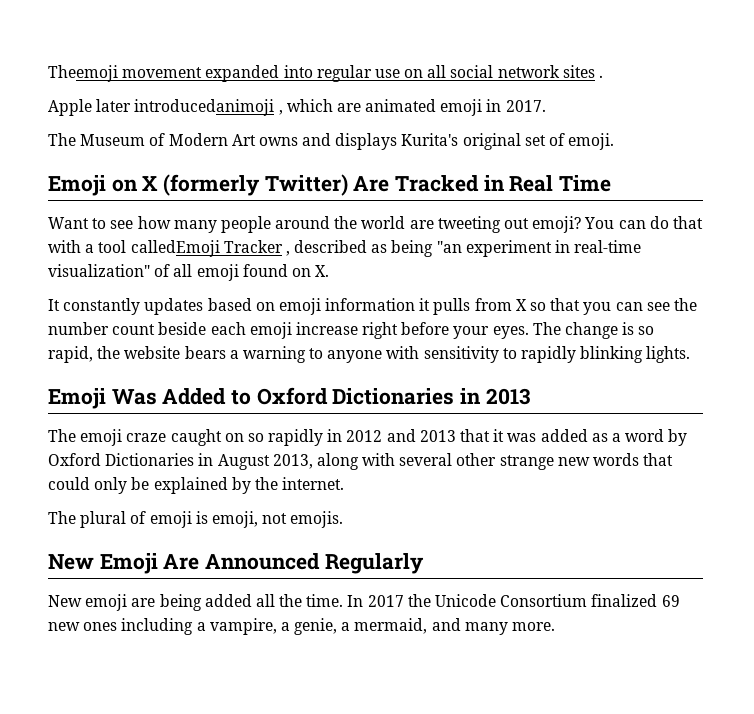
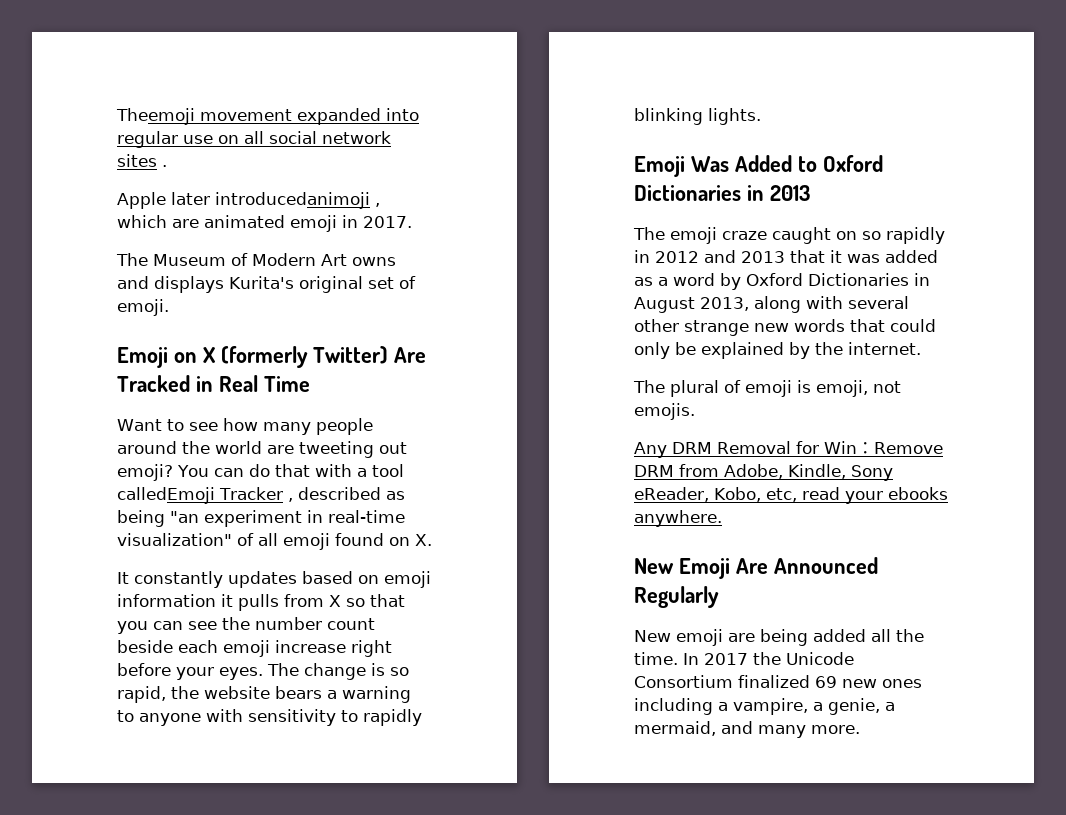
(344, 519) none -> [634,441,943,458] [634,464,893,481] [634,487,948,504] [634,510,722,527] // Any DRM Removal for Win：Remove DRM from Adobe, Kindle, Sony eReader, Kobo, etc, read your ebooks anywhere.

